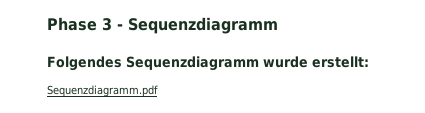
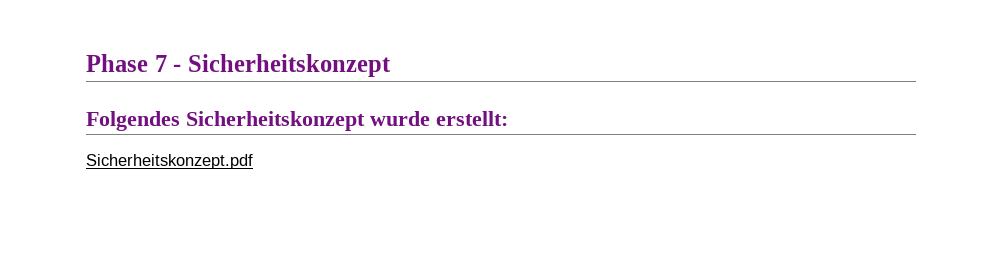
[102,17,278,34] 3 - Sequenzdiagramm -> [154,54,391,77] 7 - Sicherheitskonzept
[126,56,259,71] Sequenzdiagramm -> [186,111,365,131] Sicherheitskonzept
[47,85,158,97] Sequenzdiagramm.pdf -> [86,154,253,169] Sicherheitskonzept.pdf

